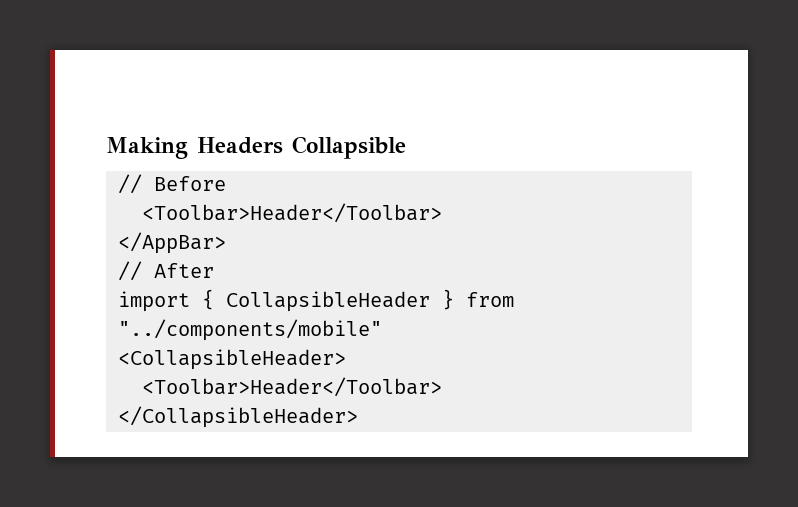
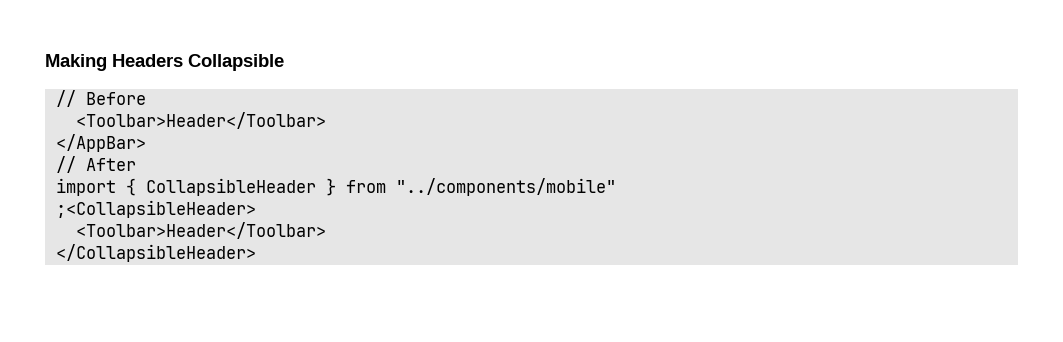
[118,349,347,370] <CollapsibleHeader> -> [56,200,257,218] ;<CollapsibleHeader>

